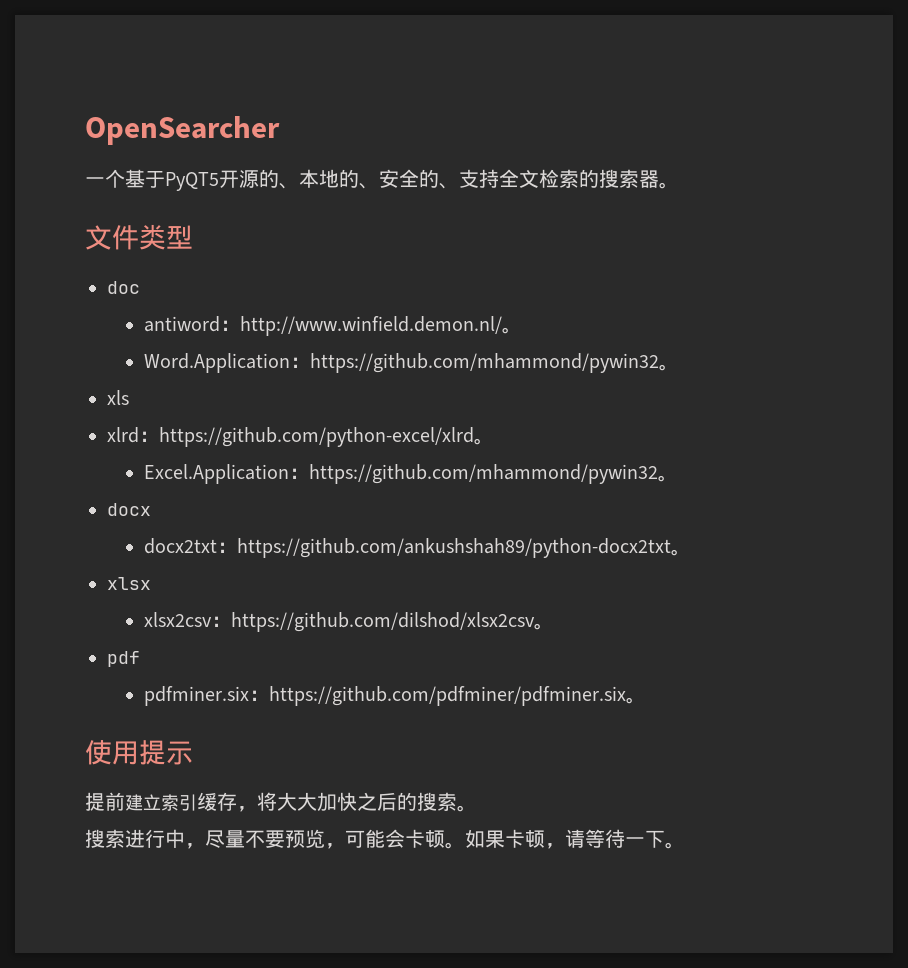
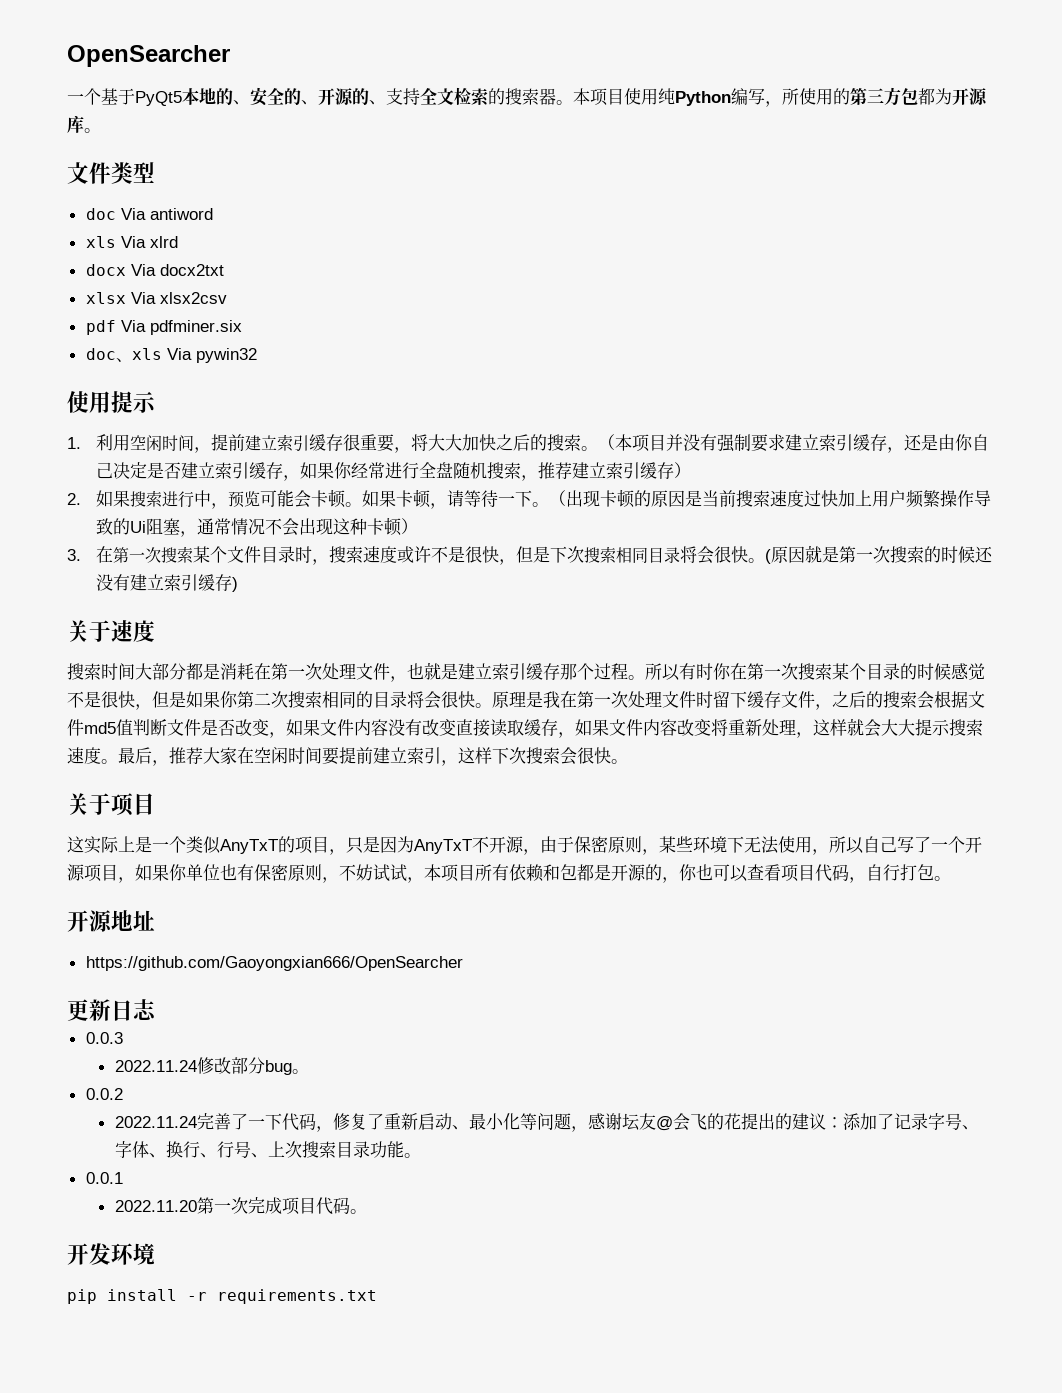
[165,169,299,191] PyQT5开源的、 -> [135,91,182,106] PyQt5
(459, 186) none -> [318,88,386,105] 开源的、
(679, 185) none -> [573,87,988,107] [67,115,101,133] 本项目使用纯Python编写，所使用的第三方包都为开源库。
(140, 287) // -> [120,208,146,220] Via
[220,316,523,336] [144,353,680,373] [107,390,129,405] ：http://www.winfield.demon.nl/。 // Word.Application：https://github.com/mhammond/pywin32。 // xls // -> [85,236,146,248] // xls Via
[139,427,494,447] [144,464,679,484] ：https://github.com/python-excel/xlrd。 // Excel.Application：https://github.com/mhammond/pywin32。 -> (178, 242) none
(151, 509) // -> [130,264,156,276] Via
[217,538,692,558] ：https://github.com/ankushshah89/python-docx2txt。 -> (224, 270) none
(151, 583) // -> [130,292,156,304] Via
[211,612,555,632] ：https://github.com/dilshod/xlsx2csv。 -> (227, 298) none
[144,686,647,706] [85,740,193,765] // pdfminer.six：https://github.com/pdfminer/pdfminer.six。 // 使用提示 // -> [120,320,242,335] [85,348,257,363] [67,391,156,413] [67,434,211,453] Via pdfminer.six // doc、xls Via pywin32 // 使用提示 // 1.利用空闲时间，
(237, 801) none -> [342,434,394,452] 很重要
[85,829,345,849] // 搜索进行中，尽量不要预览， -> [597,434,989,453] [95,462,691,481] [67,490,260,509] （本项目并没有强制要求建立索引缓存，还是由你自己决定是否建立索引缓存，如果你经常进行全盘随机搜索，推荐建立索引缓存） // 2.如果搜索进行中，预览
(685, 845) none -> [548,489,991,508] [95,517,418,537] [67,545,993,565] [95,574,238,592] [67,620,155,642] [67,662,985,682] [67,691,985,710] [67,718,983,738] [67,746,628,766] [67,793,155,816] [67,836,982,855] [67,864,951,883] [67,910,155,932] [85,956,463,971] [67,999,157,1021] [85,1032,123,1044] [114,1057,309,1075] [85,1088,123,1100] [114,1113,979,1132] [114,1141,421,1158] [85,1172,123,1184] [114,1197,367,1215] [67,1243,155,1265] [67,1289,377,1304] （出现卡顿的原因是当前搜索速度过快加上用户频繁操作导致的Ui阻塞，通常情况不会出现这种卡顿） // 3.在第一次搜索某个文件目录时，搜索速度或许不是很快，但是下次搜索相同目录将会很快。(原因就是第一次搜索的时候还没有建立索引缓存) // 关于速度 // 搜索时间大部分都是消耗在第一次处理文件，也就是建立索引缓存那个过程。所以有时你在第一次搜索某个目录的时候感觉不是很快，但是如果你第二次搜索相同的目录将会很快。原理是我在第一次处理文件时留下缓存文件，之后的搜索会根据文件md5值判断文件是否改变，如果文件内容没有改变直接读取缓存，如果文件内容改变将重新处理，这样就会大大提示搜索速度。最后，推荐大家在空闲时间要提前建立索引，这样下次搜索会很快。 // 关于项目 // 这实际上是一个类似AnyTxT的项目，只是因为AnyTxT不开源，由于保密原则，某些环境下无法使用，所以自己写了一个开源项目，如果你单位也有保密原则，不妨试试，本项目所有依赖和包都是开源的，你也可以查看项目代码，自行打包。 // 开源地址 // https://github.com/Gaoyongxian666/OpenSearcher // 更新日志 // 0.0.3 // 2022.11.24修改部分bug。 // 0.0.2 // 2022.11.24完善了一下代码，修复了重新启动、最小化等问题，感谢坛友@会飞的花提出的建议：添加了记录字号、字体、换行、行号、上次搜索目录功能。 // 0.0.1 // 2022.11.20第一次完成项目代码。 // 开发环境 // pip install -r requirements.txt

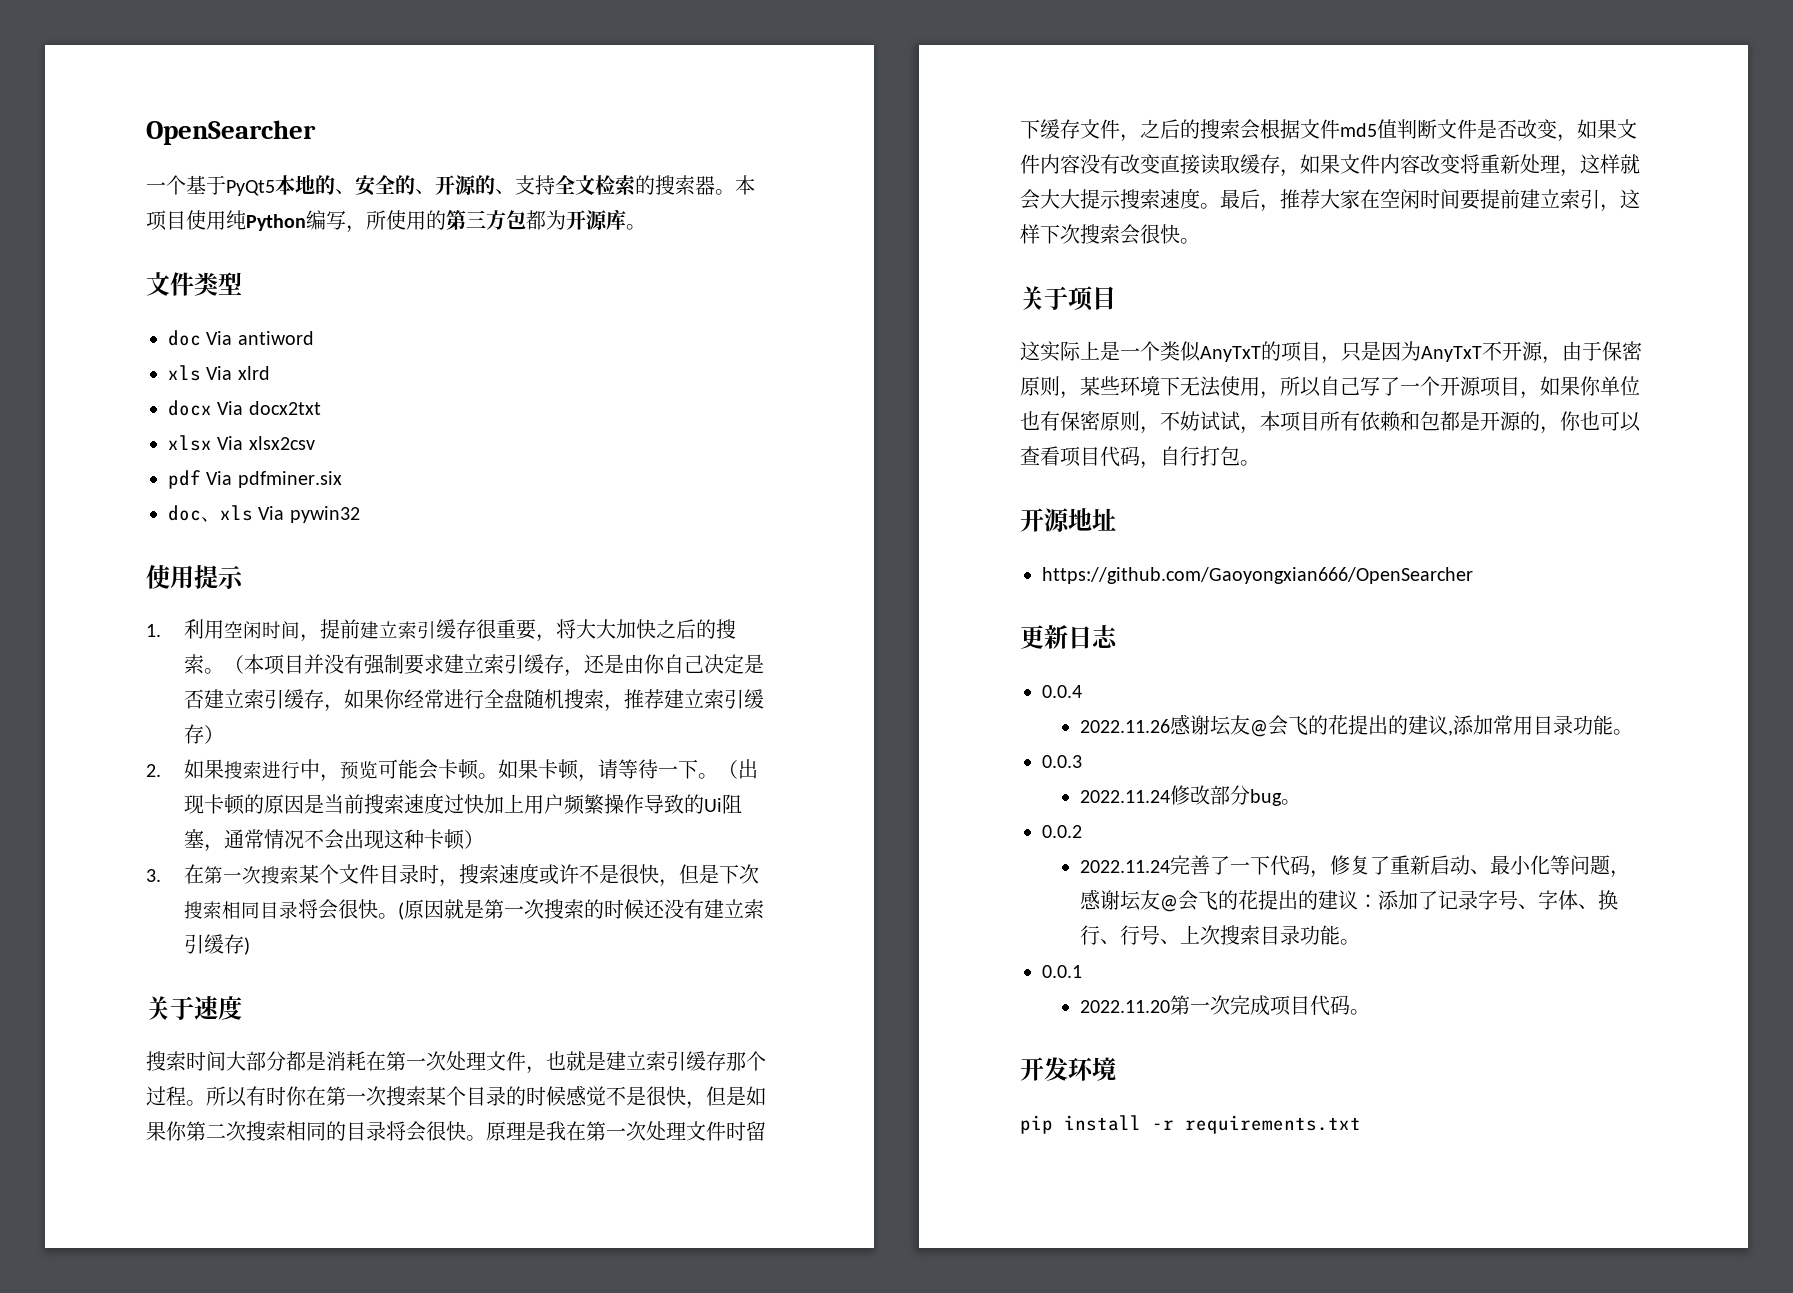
(157, 1009) none -> [1042,685,1082,698] [1079,714,1633,737] // 0.0.4 // 2022.11.26感谢坛友@会飞的花提出的建议,添加常用目录功能。

